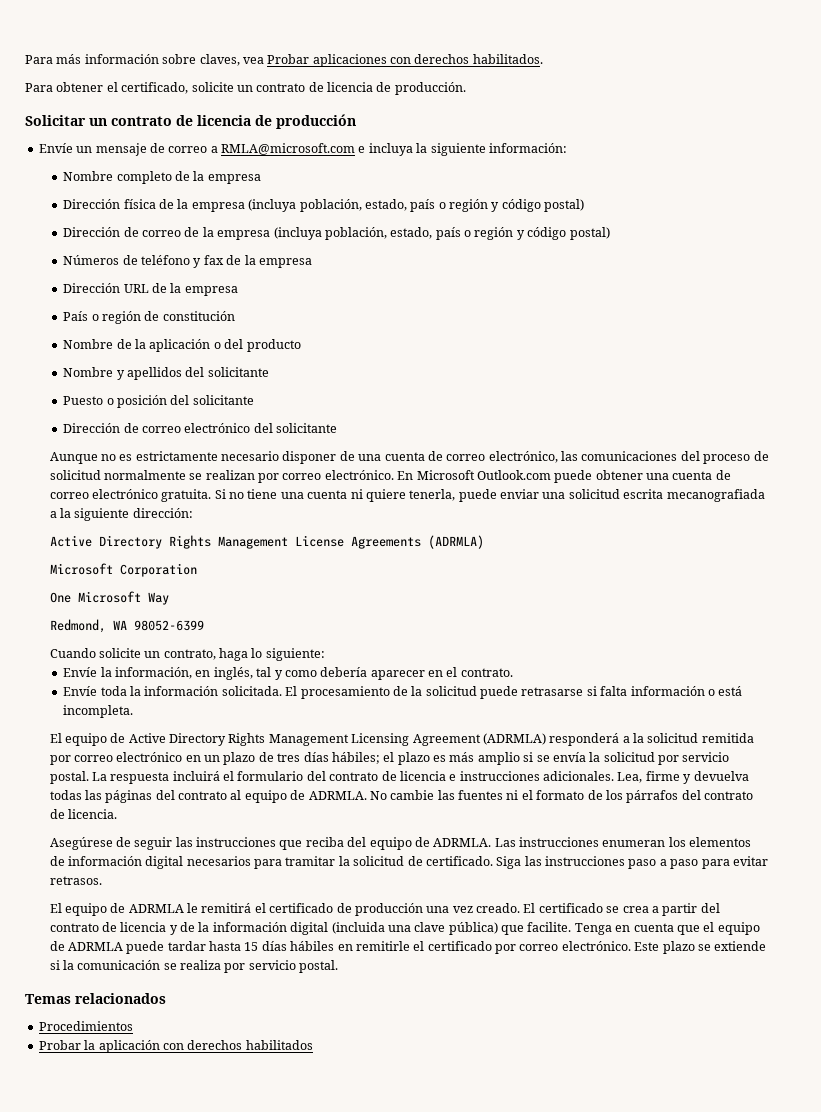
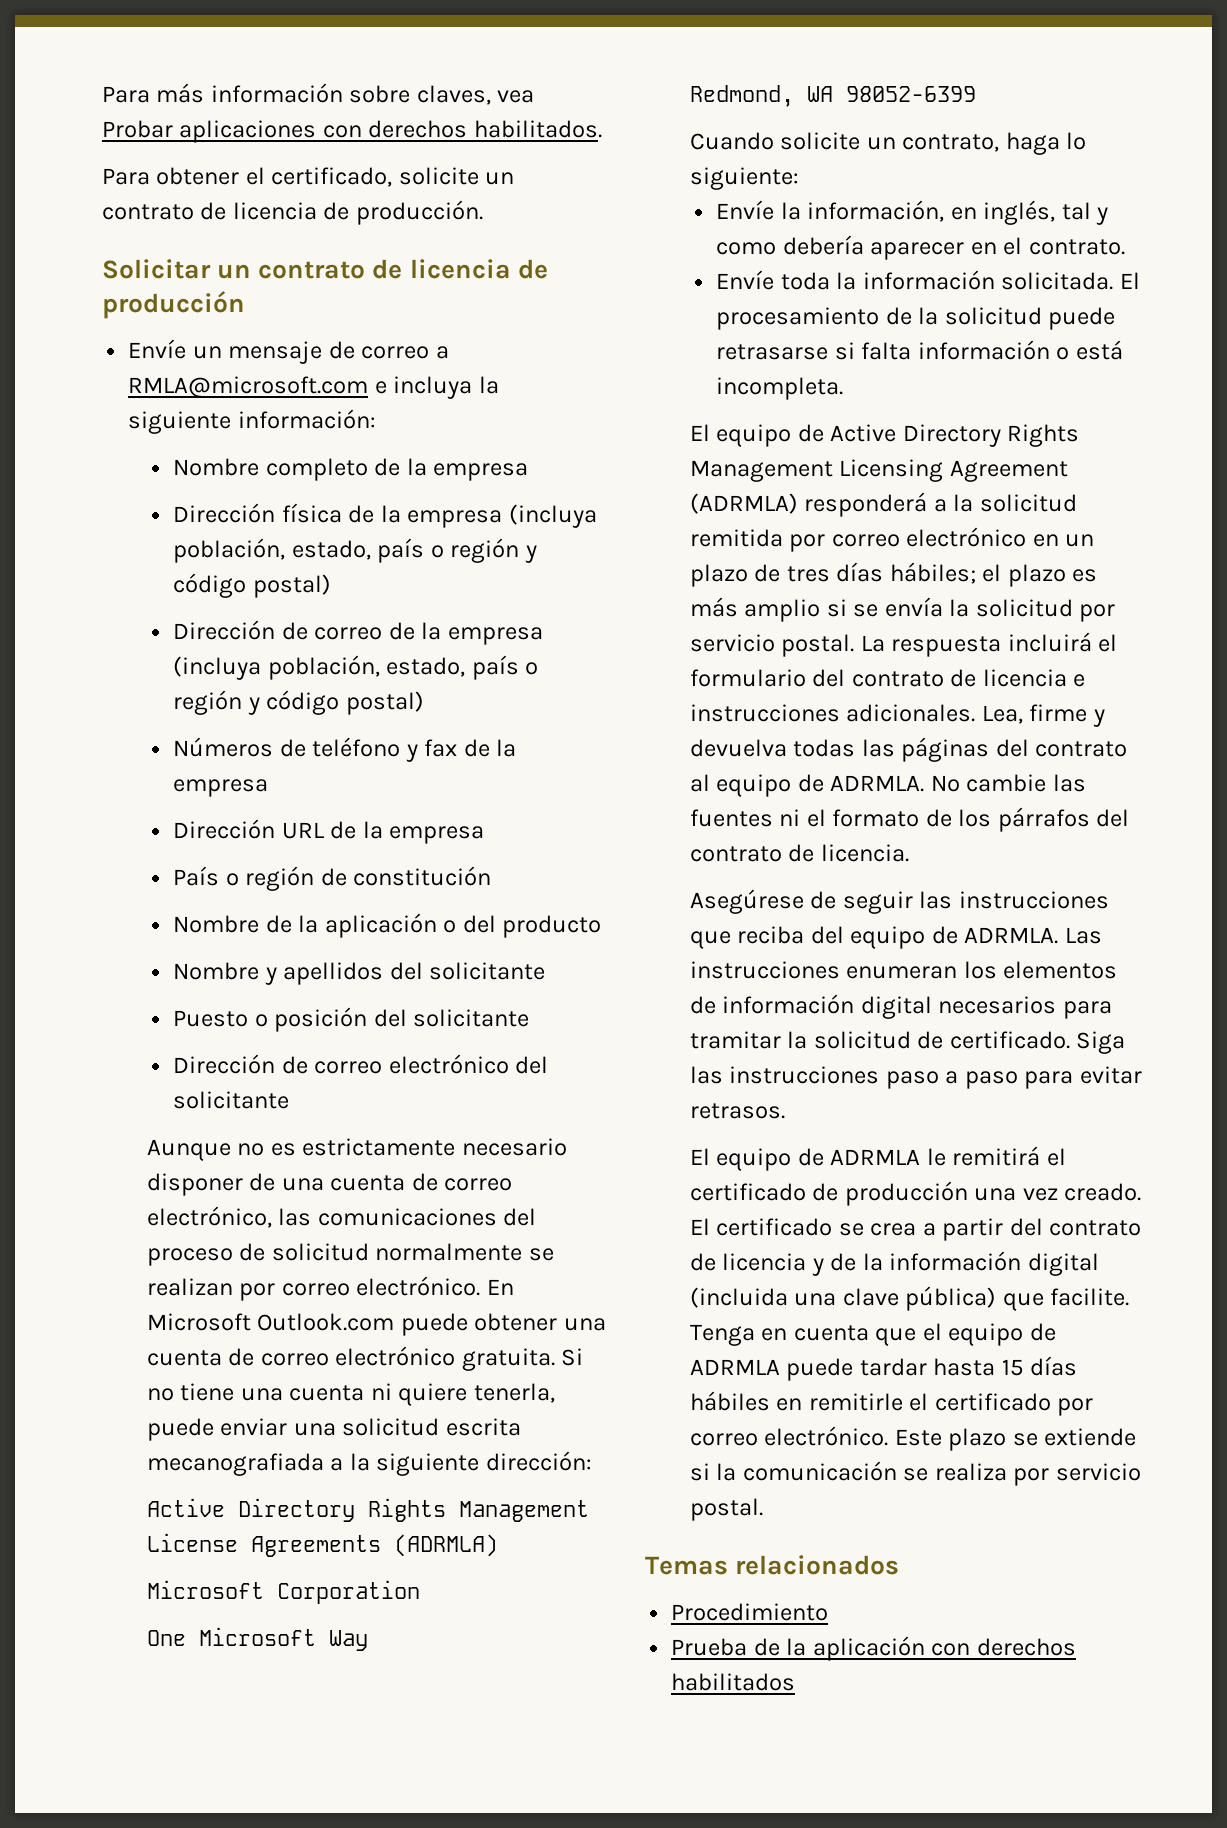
[38,1021,133,1031] [38,1040,81,1050] Procedimientos // Probar -> [671,1603,829,1621] [671,1638,780,1656] Procedimiento // Prueba de

